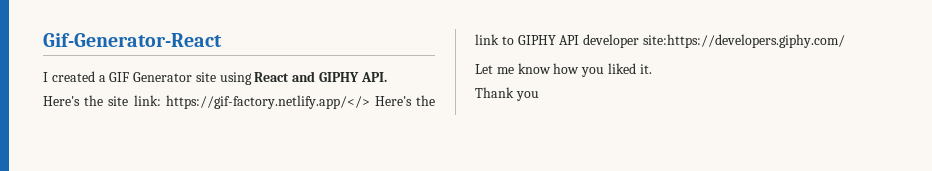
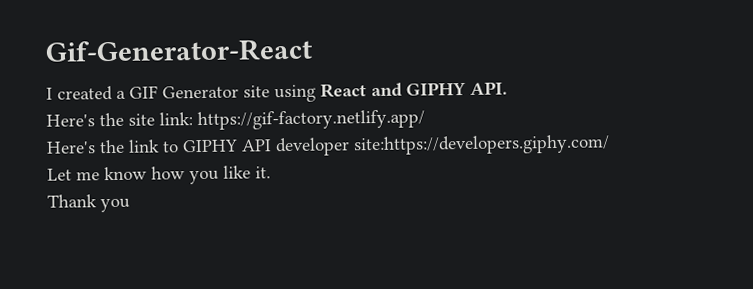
[165,95,370,109] https://gif-factory.netlify.app/</> -> [197,109,425,131] https://gif-factory.netlify.app/ //
[607,63,636,74] liked -> [223,165,251,179] like

